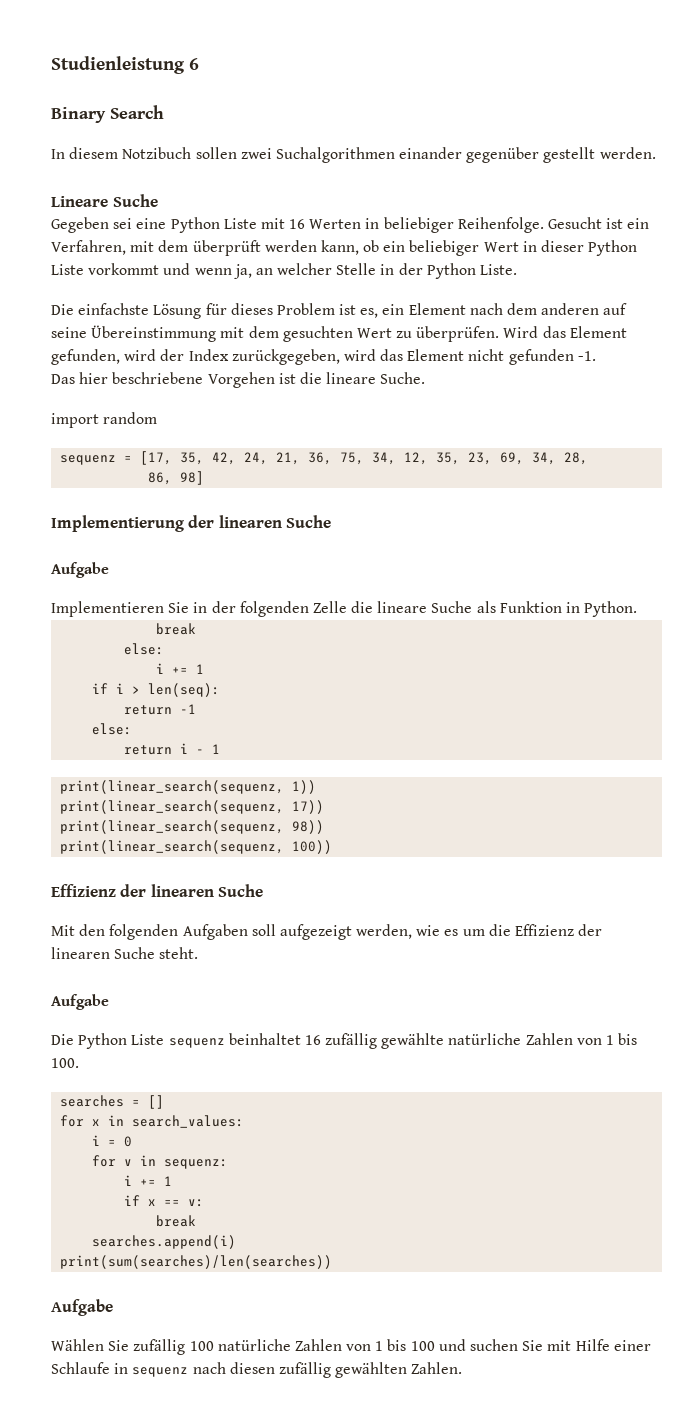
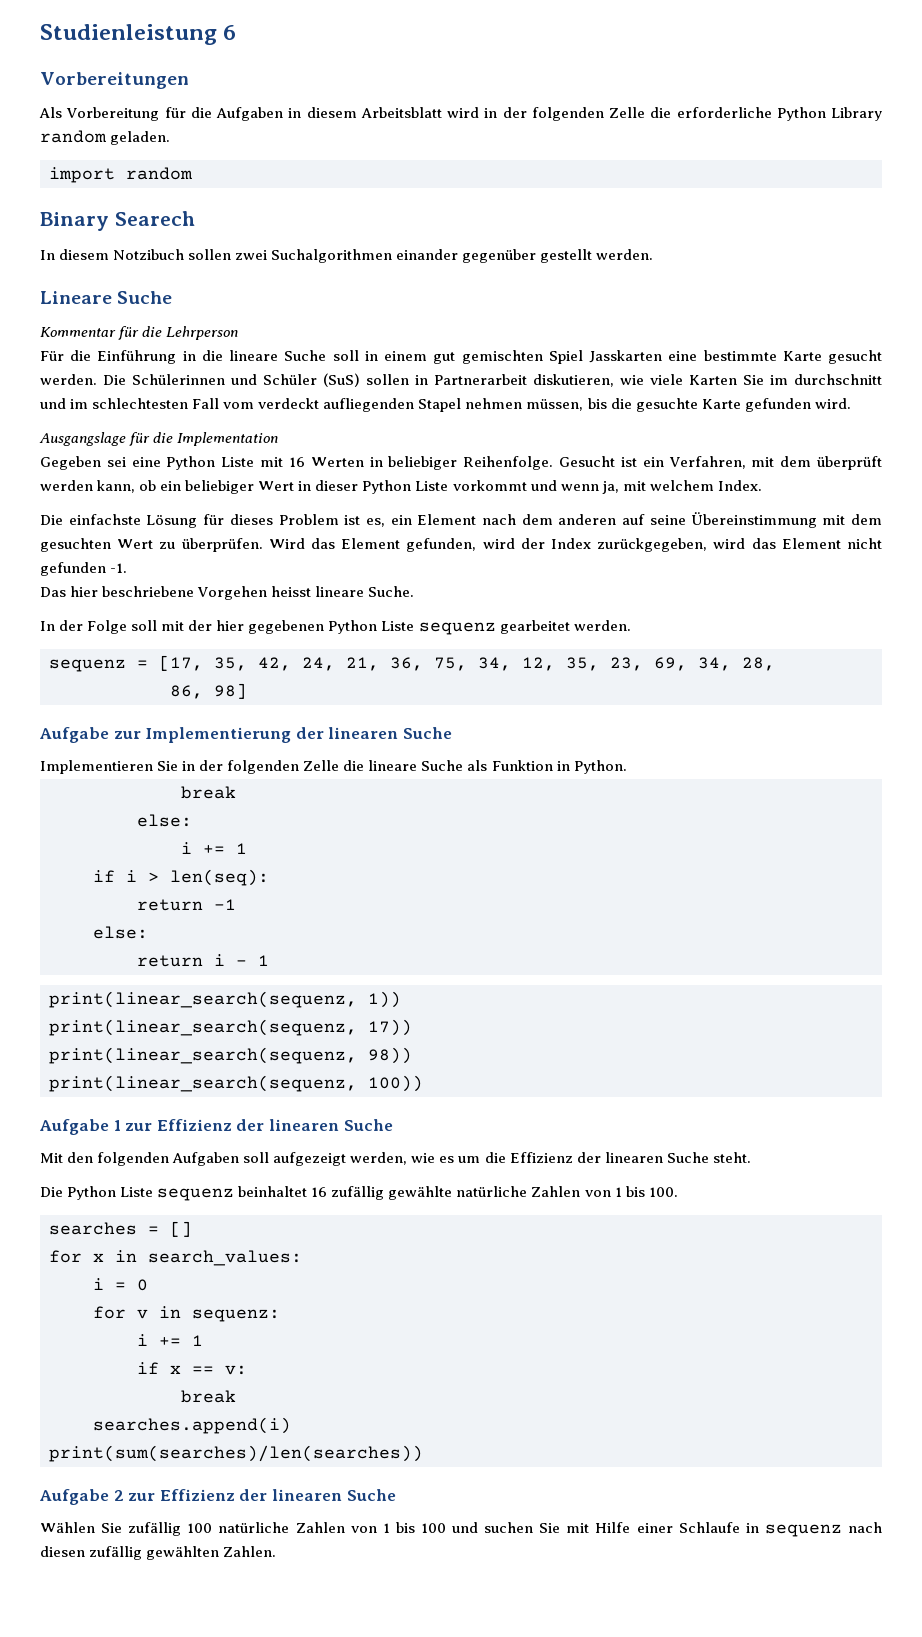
(200, 64) none -> [40,72,189,89] [39,107,882,121] [40,130,171,145] [49,167,193,183] // Vorbereitungen // Als Vorbereitung für die Aufgaben in diesem Arbeitsblatt wird in der folgenden Zelle die erforderliche Python Library random geladen. // import random
[110,105,164,119] Search -> [114,211,195,226] Searech
(158, 200) none -> [40,326,239,340] [40,350,883,364] [40,373,882,387] [40,398,851,412] [39,432,279,446] // Kommentar für die Lehrperson // Für die Einführung in die lineare Suche soll in einem gut gemischten Spiel Jasskarten eine bestimmte Karte gesucht werden. Die Schülerinnen und Schüler (SuS) sollen in Partnerarbeit diskutieren, wie viele Karten Sie im durchschnitt und im schlechtesten Fall vom verdeckt aufliegenden Stapel nehmen müssen, bis die gesuchte Karte gefunden wird. // Ausgangslage für die Implementation
[255,263,518,279] an welcher Stelle in der Python Liste. -> [622,480,762,491] mit welchem Index.
[278,372,322,384] ist die -> [271,586,312,597] heisst
[51,412,158,428] import random -> [40,620,631,635] In der Folge soll mit der hier gegebenen Python Liste sequenz gearbeitet werden.
(205, 478) none -> [39,727,141,743] Aufgabe zur
[51,562,109,578] // Aufgabe -> (452, 733) none
(333, 847) none -> [39,1119,153,1135] Aufgabe 1 zur
[51,994,109,1010] // Aufgabe -> (751, 1157) none
(113, 1307) none -> [113,1489,396,1501] 2 zur Effizienz der linearen Suche

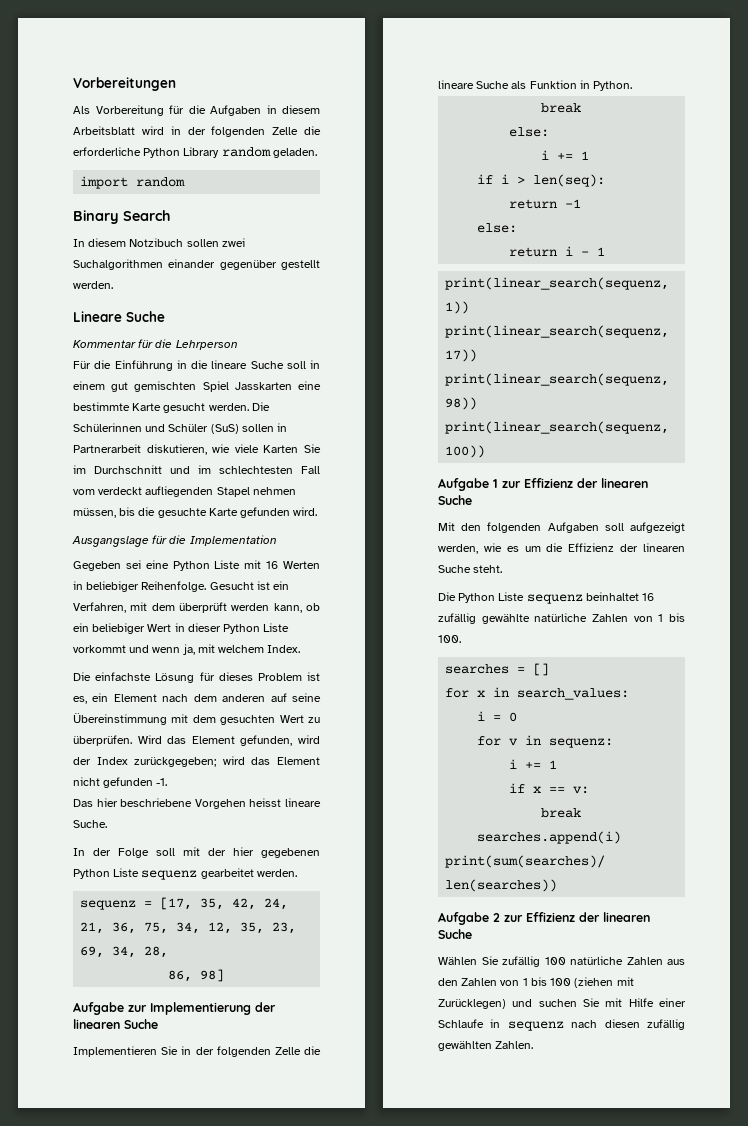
[40,24,237,45] Studienleistung 6 // -> (73, 84) none
[114,211,195,226] Searech -> [123,210,171,221] Search
[794,374,882,385] durchschnitt -> [94,465,162,474] Durchschnitt
[597,538,708,552] zurückgegeben, -> [134,757,217,767] zurückgegeben;
(345, 1527) none -> [667,959,685,965] [438,978,498,986] aus den Zahlen
(446, 1528) none -> [574,977,634,988] [438,999,506,1009] (ziehen mit Zurücklegen)

